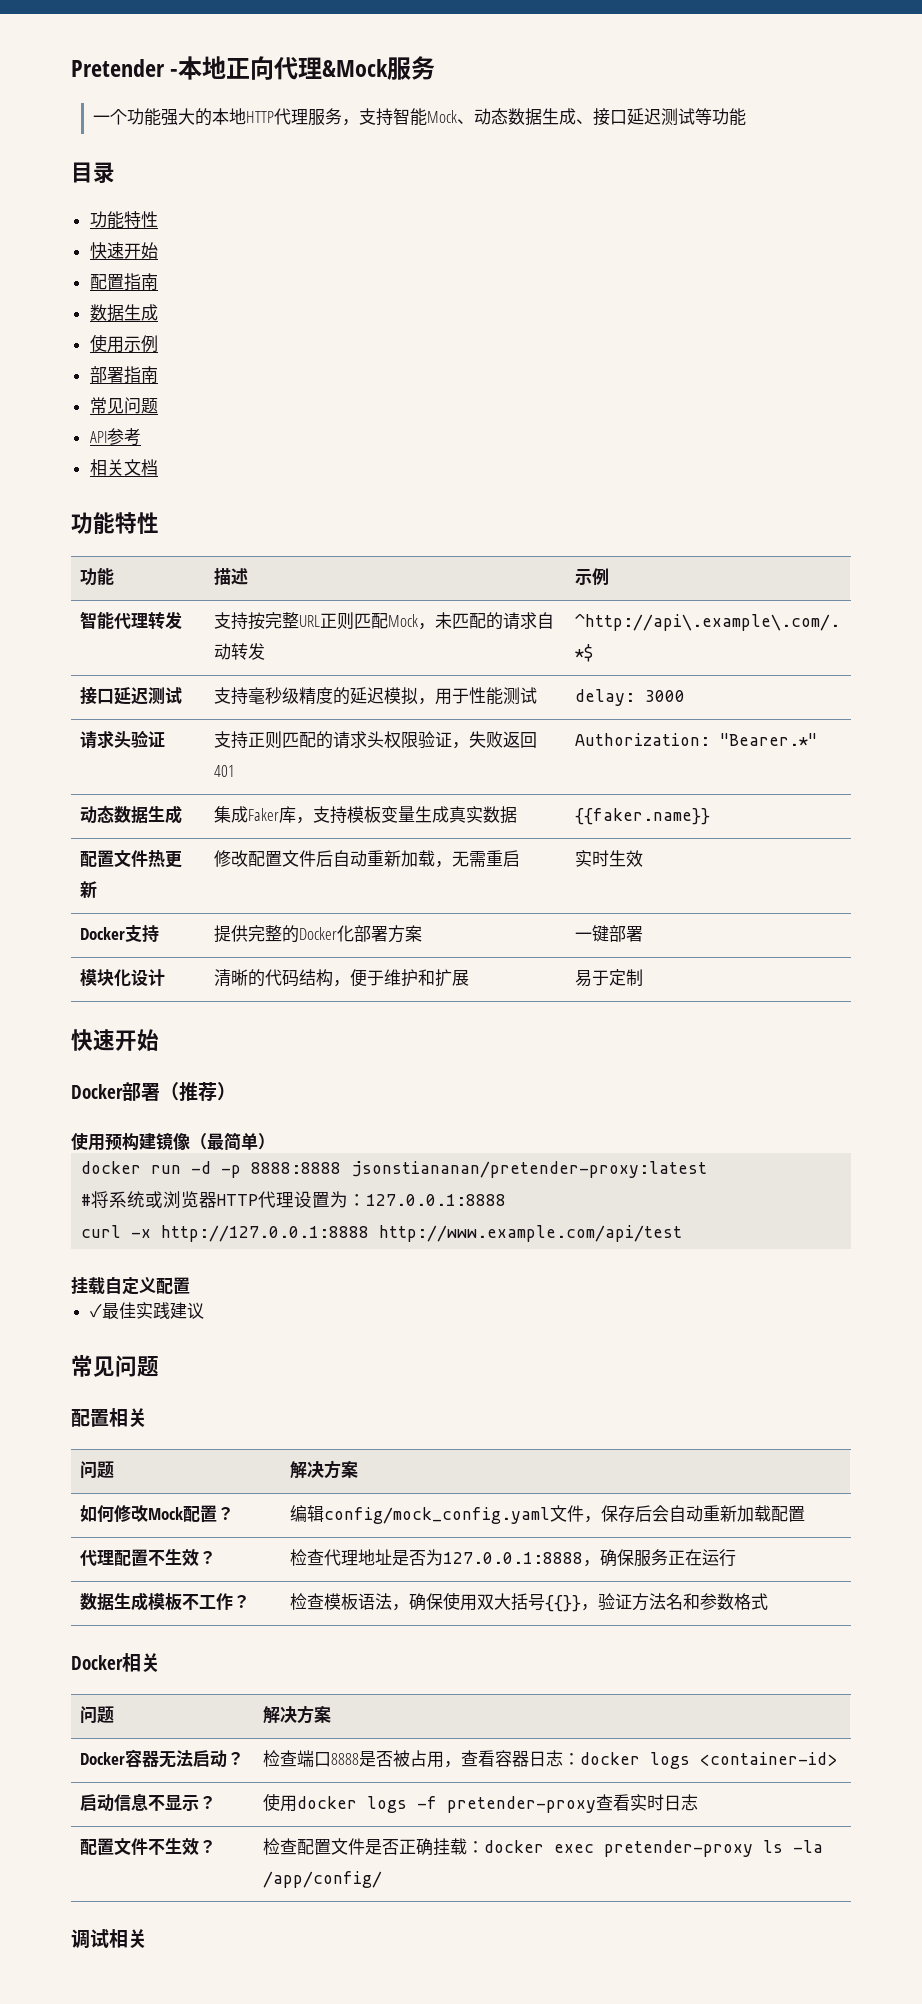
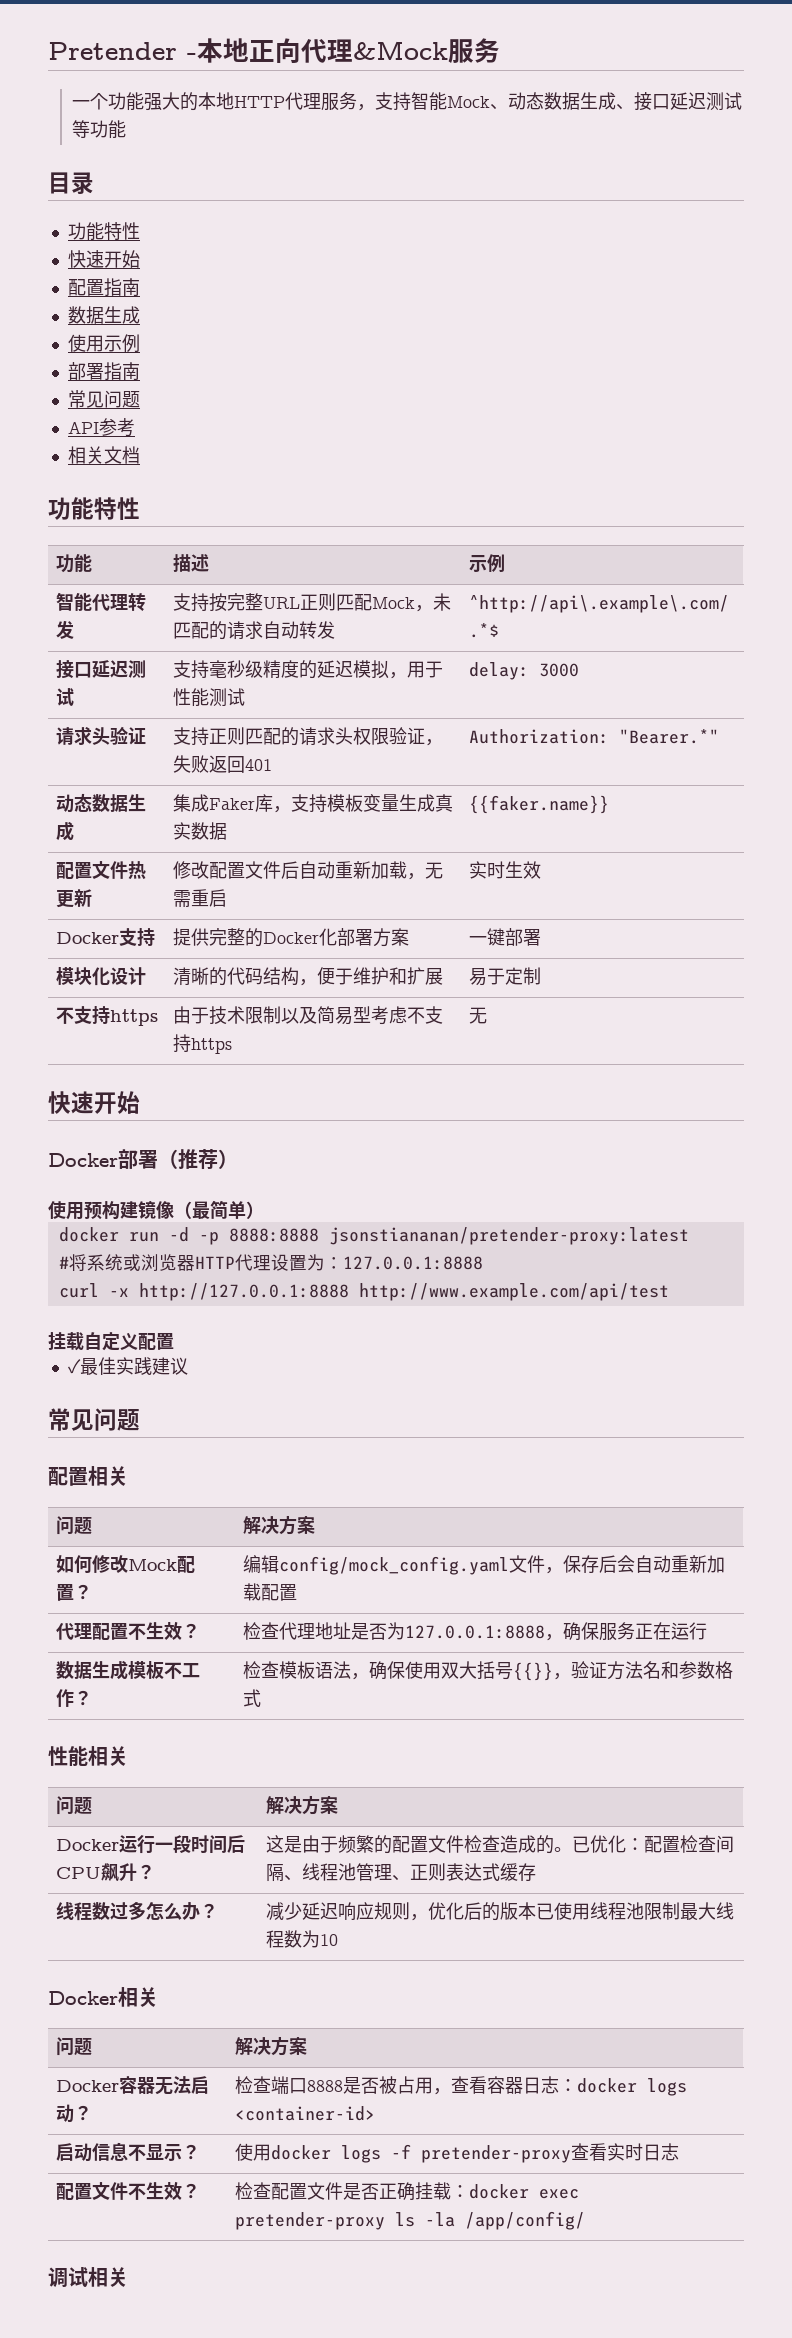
(644, 977) none -> [55,1006,158,1026] [172,1006,443,1025] [172,1034,232,1054] [468,1007,487,1024] // 不支持https | 由于技术限制以及简易型考虑不支持https | 无
(769, 1601) none -> [48,1746,128,1766] [55,1796,92,1815] [265,1795,338,1815] [55,1835,245,1854] [55,1863,155,1882] [265,1835,734,1854] [265,1863,536,1882] [55,1901,218,1921] [265,1902,734,1921] [265,1930,338,1948] // 性能相关 // 问题 | 解决方案 // Docker运行一段时间后CPU飙升？ | 这是由于频繁的配置文件检查造成的。已优化：配置检查间隔、线程池管理、正则表达式缓存 // 线程数过多怎么办？ | 减少延迟响应规则，优化后的版本已使用线程池限制最大线程数为10

